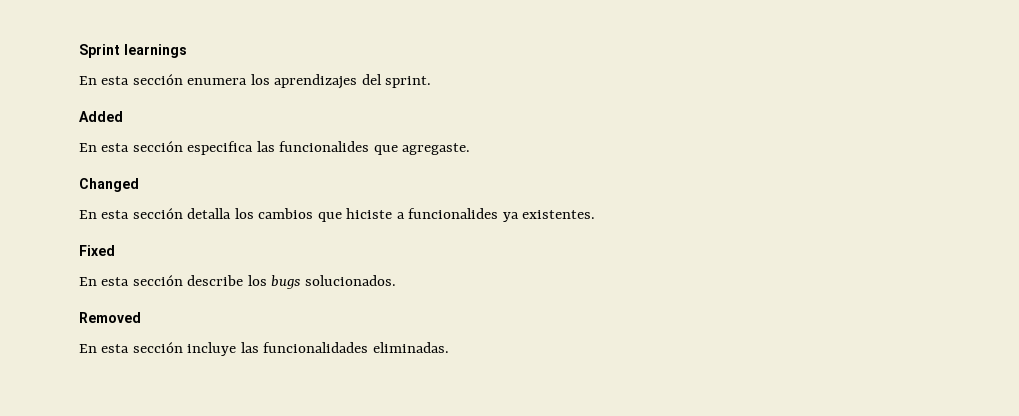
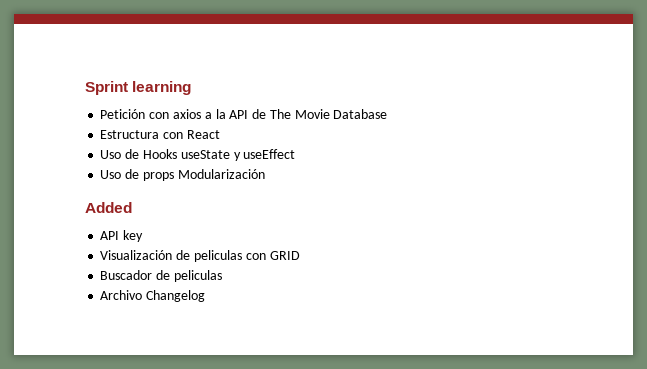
[124,44,187,58] [79,74,432,89] [79,111,123,122] [79,141,471,155] [79,178,139,192] [79,208,596,222] [79,245,115,256] [79,275,396,289] [79,312,141,323] [79,342,449,356] learnings // En esta sección enumera los aprendizajes del sprint. // Added // En esta sección especifica las funcionalides que agregaste. // Changed // En esta sección detalla los cambios que hiciste a funcionalides ya existentes. // Fixed // En esta sección describe los bugs solucionados. // Removed // En esta sección incluye las funcionalidades eliminadas. -> [132,81,192,95] [100,109,388,119] [100,130,220,139] [100,149,296,161] [100,169,265,181] [85,202,132,213] [100,230,144,242] [100,250,300,262] [100,270,222,282] [100,290,206,302] learning // Petición con axios a la API de The Movie Database // Estructura con React // Uso de Hooks useState y useEffect // Uso de props Modularización // Added // API key // Visualización de peliculas con GRID // Buscador de peliculas // Archivo Changelog

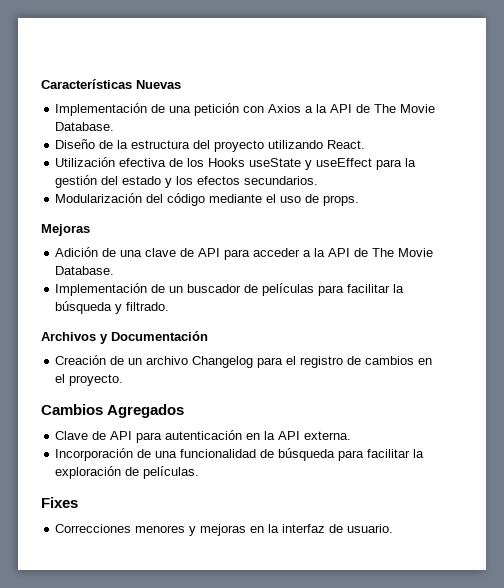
[85,81,192,95] [100,109,388,119] [100,130,220,139] [100,149,296,161] [100,169,265,181] [85,202,132,213] [100,230,144,242] [100,250,300,262] [100,270,222,282] [100,290,206,302] Sprint learning // Petición con axios a la API de The Movie Database // Estructura con React // Uso de Hooks useState y useEffect // Uso de props Modularización // Added // API key // Visualización de peliculas con GRID // Buscador de peliculas // Archivo Changelog -> [41,79,181,89] [55,103,436,116] [55,122,115,131] [55,139,366,152] [55,157,417,170] [55,175,319,188] [55,193,360,206] [41,224,90,236] [55,247,434,260] [55,266,115,275] [55,283,405,296] [55,301,170,314] [41,331,208,344] [55,355,433,368] [55,374,124,386] [41,404,185,418] [55,430,352,443] [55,448,425,461] [55,466,200,479] [41,497,78,508] [55,524,394,536] Características Nuevas // Implementación de una petición con Axios a la API de The Movie Database. // Diseño de la estructura del proyecto utilizando React. // Utilización efectiva de los Hooks useState y useEffect para la gestión del estado y los efectos secundarios. // Modularización del código mediante el uso de props. // Mejoras // Adición de una clave de API para acceder a la API de The Movie Database. // Implementación de un buscador de películas para facilitar la búsqueda y filtrado. // Archivos y Documentación // Creación de un archivo Changelog para el registro de cambios en el proyecto. // Cambios Agregados // Clave de API para autenticación en la API externa. // Incorporación de una funcionalidad de búsqueda para facilitar la exploración de películas. // Fixes // Correcciones menores y mejoras en la interfaz de usuario.

